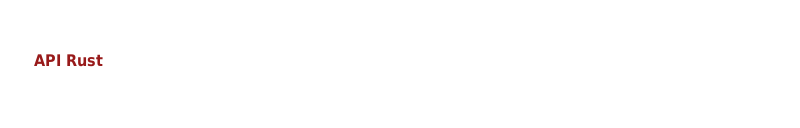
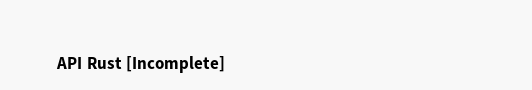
(103, 60) none -> [126,56,226,73] [Incomplete]

